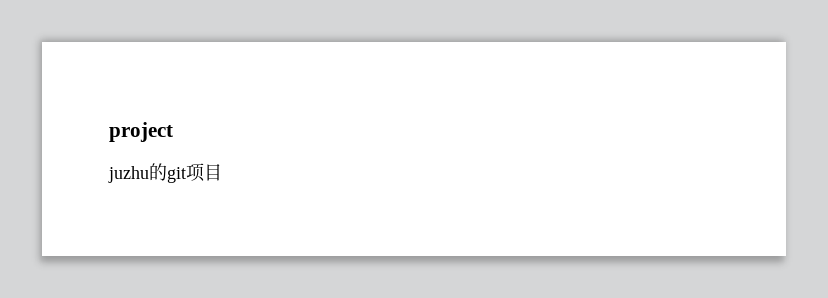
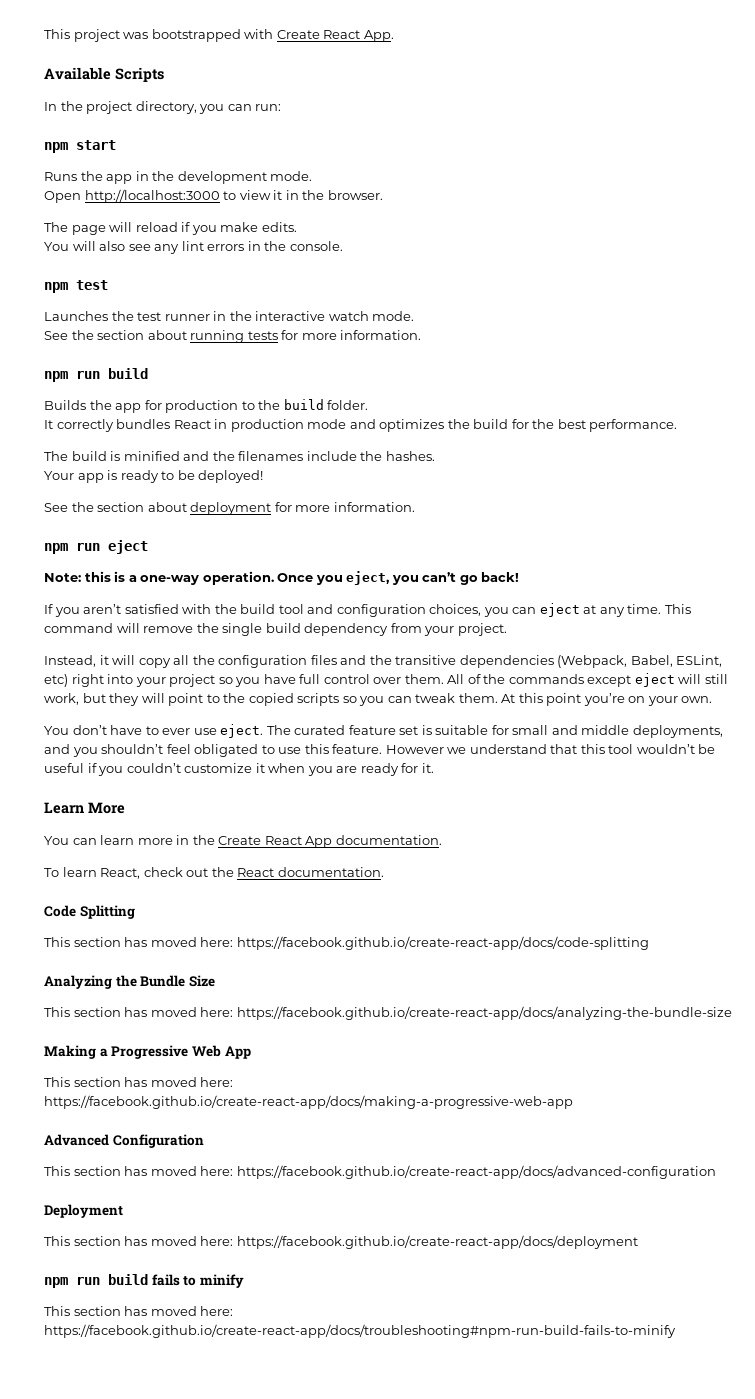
[109,122,173,142] [108,163,222,183] project // juzhu的git项目 -> [44,29,394,42] [44,67,164,82] [44,101,282,114] [44,140,116,153] [44,171,313,184] [44,189,383,203] [44,222,297,235] [44,241,343,254] [44,280,108,293] [44,311,415,321] [44,330,422,343] [44,368,148,382] [44,399,369,413] [44,419,678,432] [44,451,435,461] [44,470,264,483] [44,502,415,515] [44,540,148,554] [44,571,520,585] [44,603,691,617] [44,623,507,636] [44,655,723,668] [44,673,728,687] [44,693,713,706] [44,724,723,738] [44,744,716,757] [44,763,434,776] [44,802,125,814] [44,835,442,848] [44,867,384,879] [44,905,135,919] [44,936,649,950] [44,975,215,989] [44,1006,732,1020] [44,1045,251,1059] [44,1077,234,1087] [44,1095,573,1109] [44,1134,204,1148] [44,1165,716,1179] [44,1204,123,1218] [44,1235,638,1249] [44,1274,244,1288] [44,1306,234,1316] [44,1324,676,1338] This project was bootstrapped with Create React App. // Available Scripts // In the project directory, you can run: // npm start // Runs the app in the development mode. // Open http://localhost:3000 to view it in the browser. // The page will reload if you make edits. // You will also see any lint errors in the console. // npm test // Launches the test runner in the interactive watch mode. // See the section about running tests for more information. // npm run build // Builds the app for production to the build folder. // It correctly bundles React in production mode and optimizes the build for the best performance. // The build is minified and the filenames include the hashes. // Your app is ready to be deployed! // See the section about deployment for more information. // npm run eject // Note: this is a one-way operation. Once you eject, you can’t go back! // If you aren’t satisfied with the build tool and configuration choices, you can eject at any time. This command will remove the single build dependency from your project. // Instead, it will copy all the configuration files and the transitive dependencies (Webpack, Babel, ESLint, etc) right into your project so you have full control over them. All of the commands except eject will still work, but they will point to the copied scripts so you can tweak them. At this point you’re on your own. // You don’t have to ever use eject. The curated feature set is suitable for small and middle deployments, and you shouldn’t feel obligated to use this feature. However we understand that this tool wouldn’t be useful if you couldn’t customize it when you are ready for it. // Learn More // You can learn more in the Create React App documentation. // To learn React, check out the React documentation. // Code Splitting // This section has moved here: https://facebook.github.io/create-react-app/docs/code-splitting // Analyzing the Bundle Size // This section has moved here: https://facebook.github.io/create-react-app/docs/analyzing-the-bundle-size // Making a Progressive Web App // This section has moved here: https://facebook.github.io/create-react-app/docs/making-a-progressive-web-app // Advanced Configuration // This section has moved here: https://facebook.github.io/create-react-app/docs/advanced-configuration // Deployment // This section has moved here: https://facebook.github.io/create-react-app/docs/deployment // npm run build fails to minify // This section has moved here: https://facebook.github.io/create-react-app/docs/troubleshooting#npm-run-build-fails-to-minify

